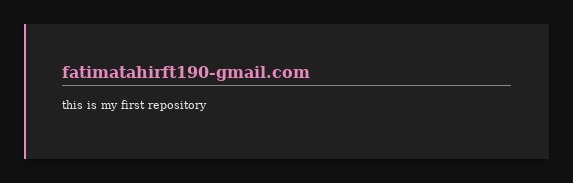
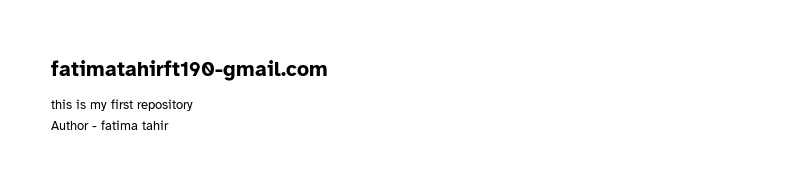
(207, 106) none -> [51,120,169,130] // Author - fatima tahir

